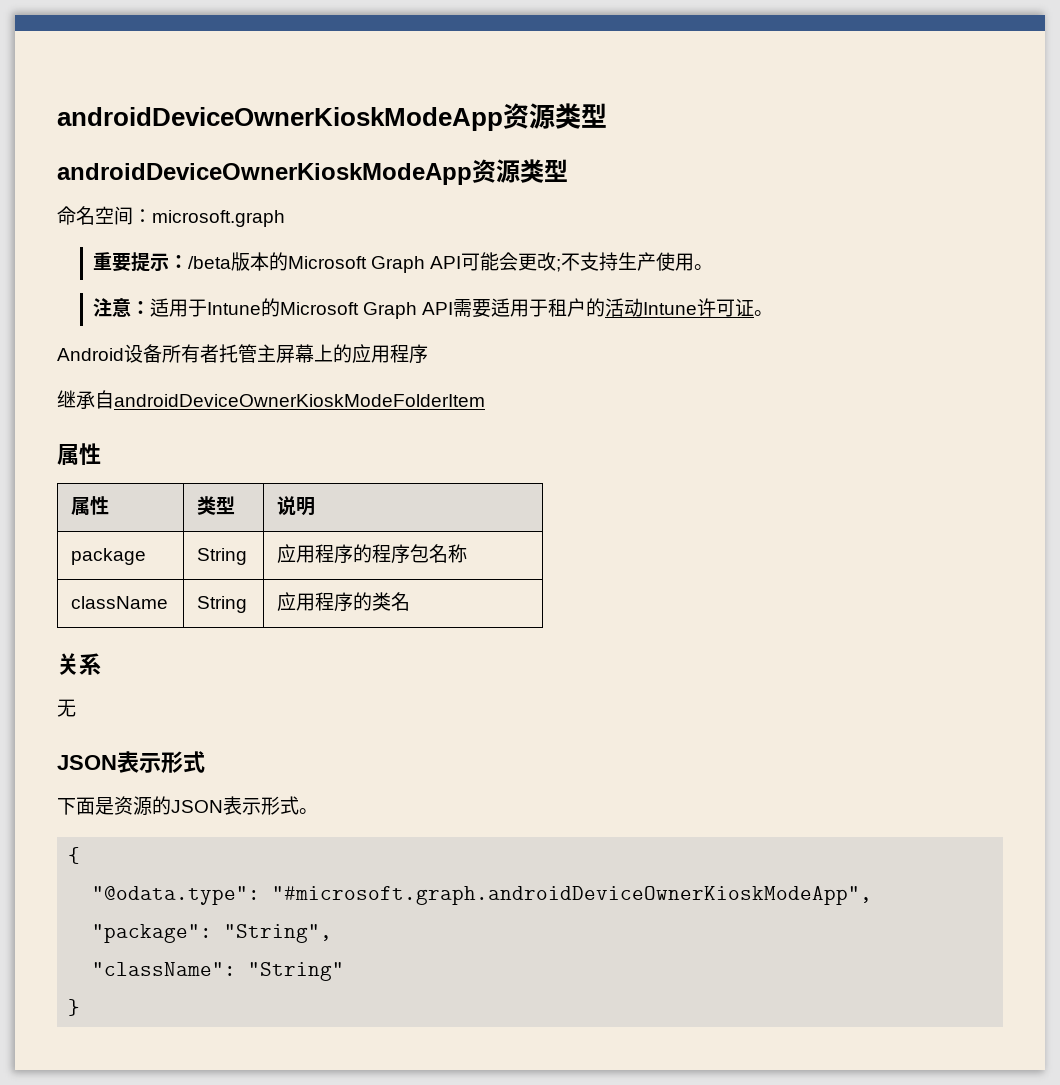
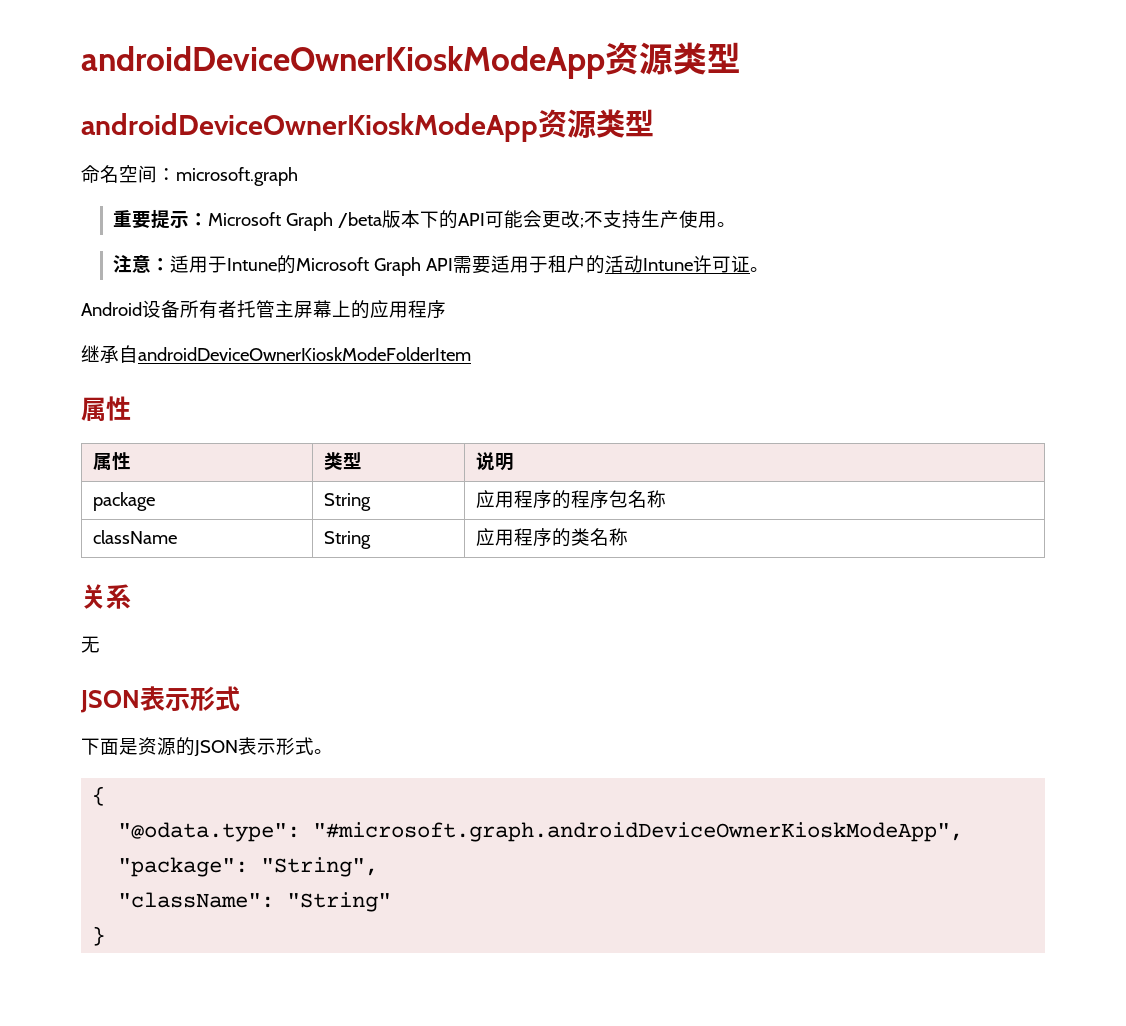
[188,252,426,273] /beta版本的Microsoft Graph -> [208,210,459,231] Microsoft Graph /beta版本下的
(411, 601) none -> [609,528,629,546] 称

